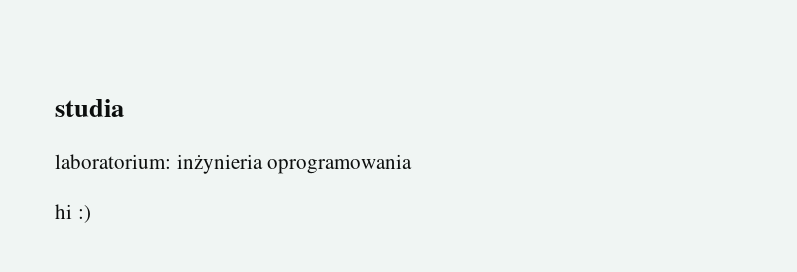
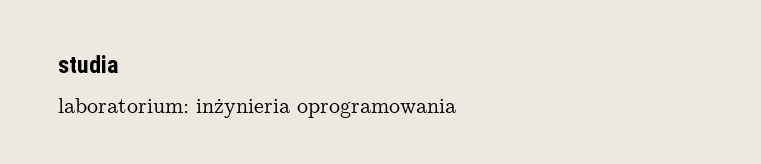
[55,204,91,223] // hi :) -> (456, 108) none

